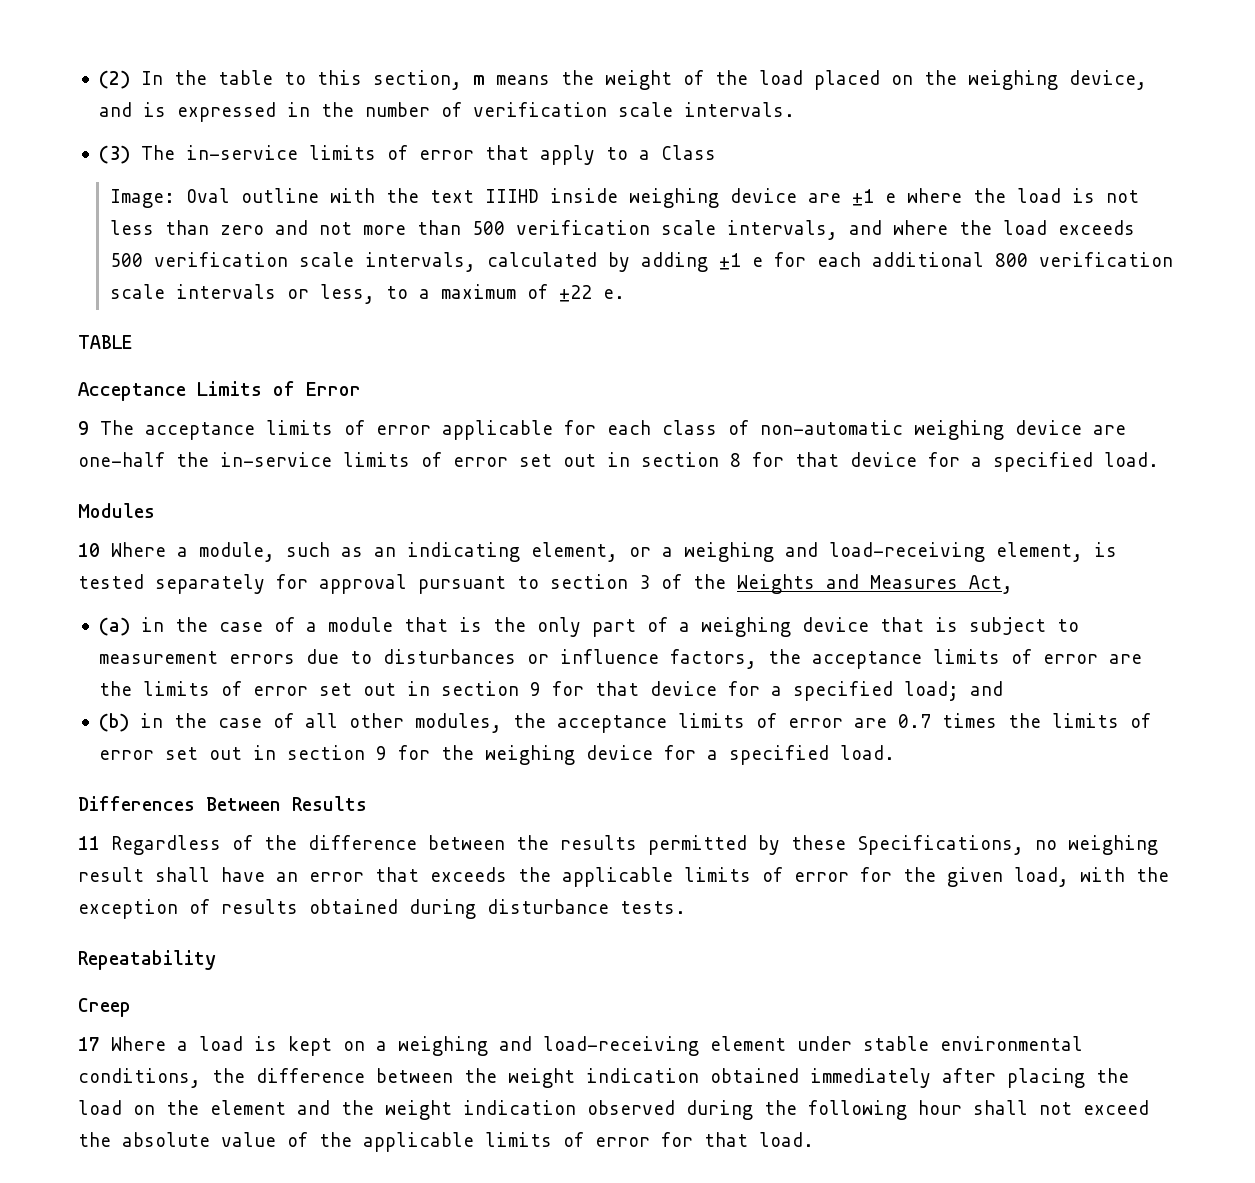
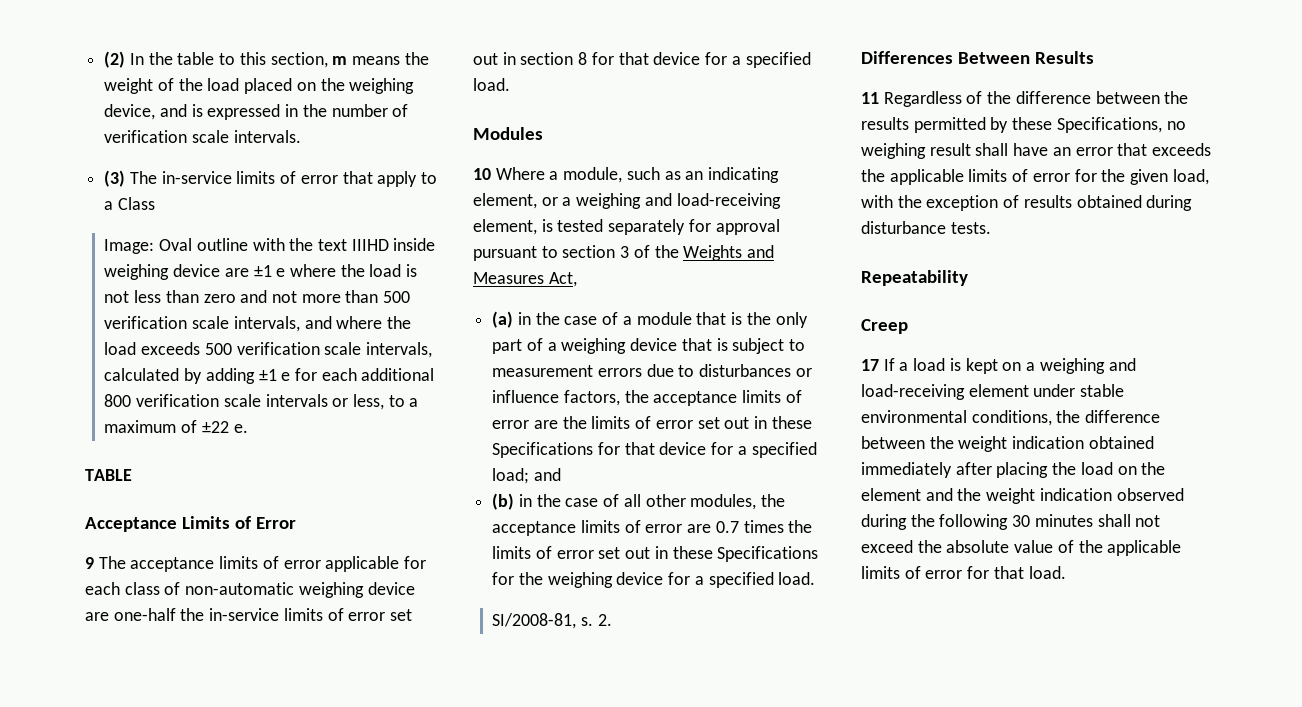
[440,681,541,696] section 9 -> [771,416,812,429] [492,442,594,458] these Specifications
[286,745,387,760] section 9 -> [672,546,819,562] these Specifications
(895, 752) none -> [492,613,612,629] // SI/2008-81, s. 2.
[111,1036,166,1051] Where -> [883,358,895,371] If
[918,1100,962,1115] hour -> [1012,514,1093,527] 30 minutes

